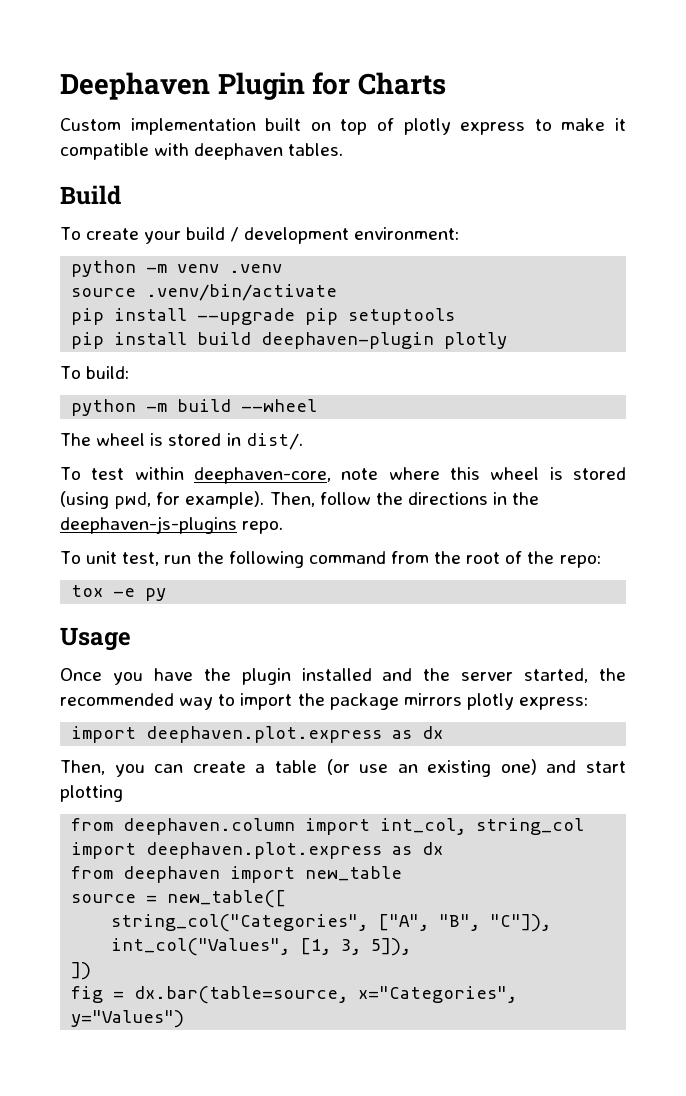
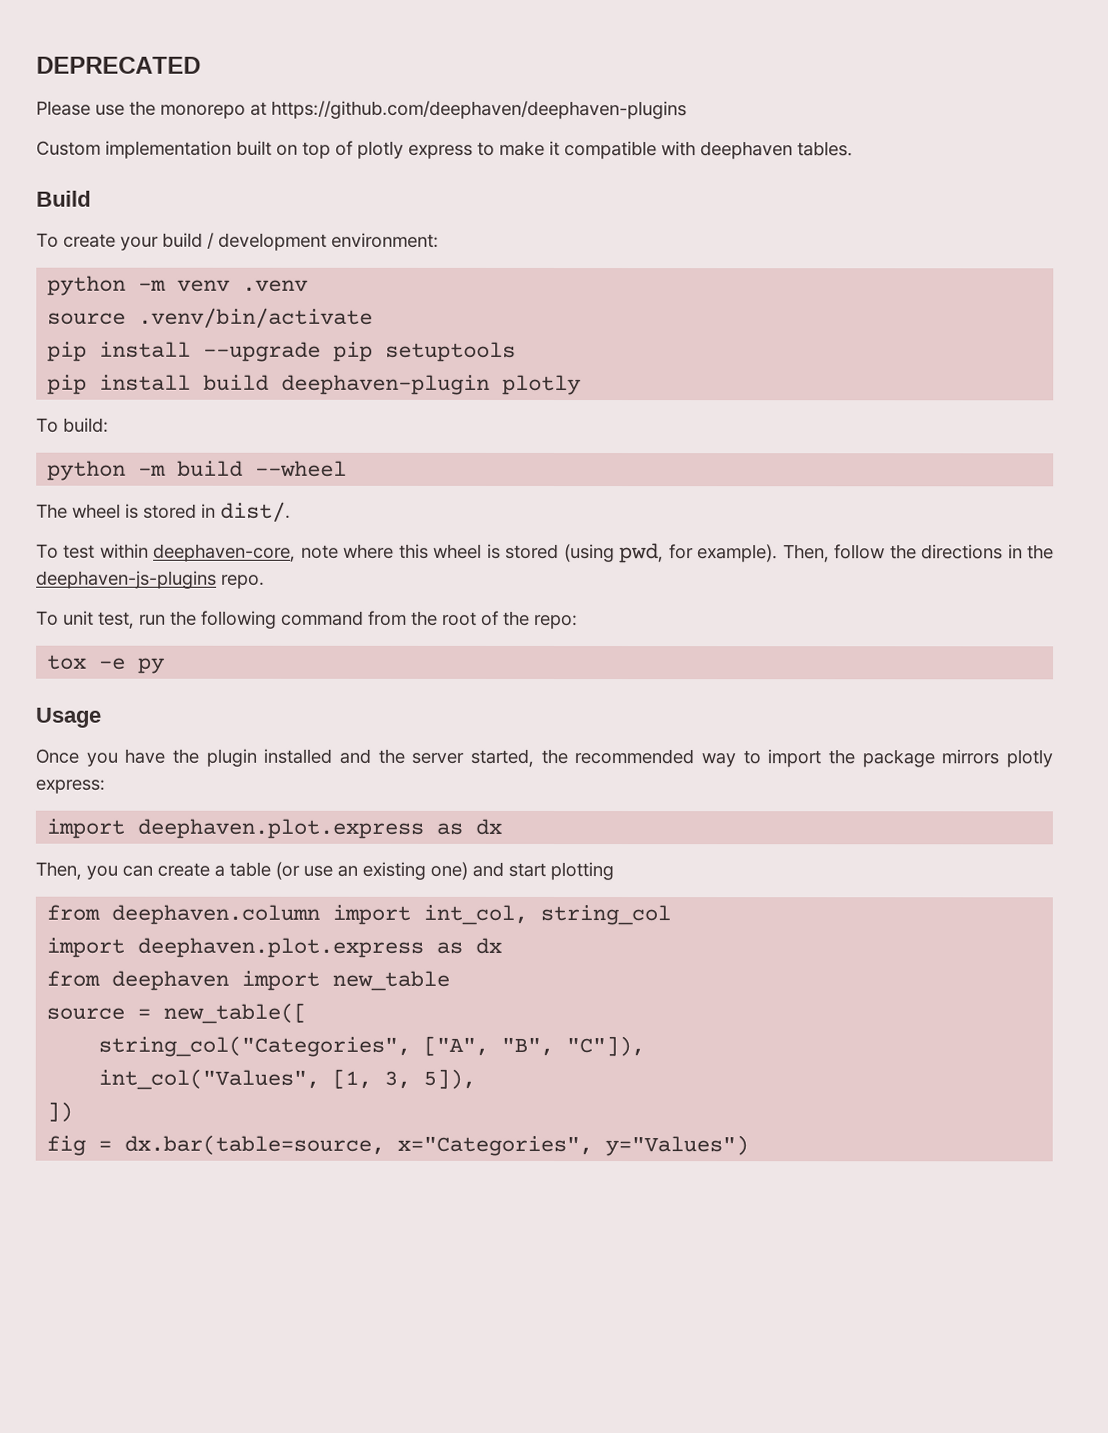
[60,72,446,100] Deephaven Plugin for Charts -> [36,56,201,74] [36,100,687,120] DEPRECATED // Please use the monorepo at https://github.com/deephaven/deephaven-plugins

